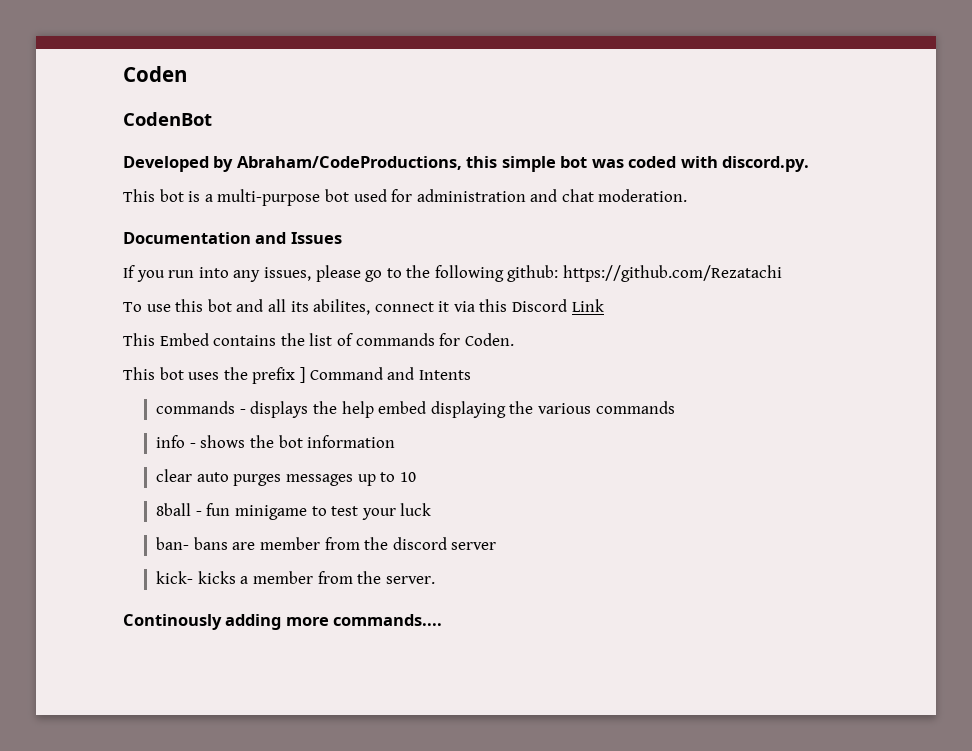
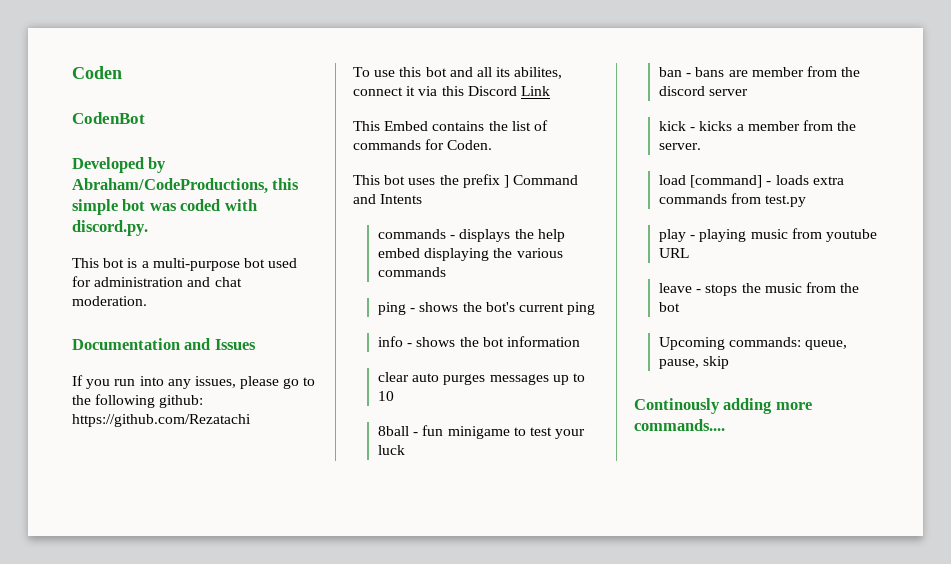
(675, 407) none -> [377,302,596,315] // ping - shows the bot's current ping
[156,537,190,550] ban- -> [658,67,692,77] ban -
[156,571,194,584] kick- -> [658,121,696,131] kick -
(435, 580) none -> [658,175,844,188] [658,193,807,207] [658,228,877,242] [658,248,689,258] [658,282,860,296] [658,302,680,312] [658,337,848,350] [658,356,730,369] // load [command] - loads extra commands from test.py // play - playing music from youtube URL // leave - stops the music from the bot // Upcoming commands: queue, pause, skip

